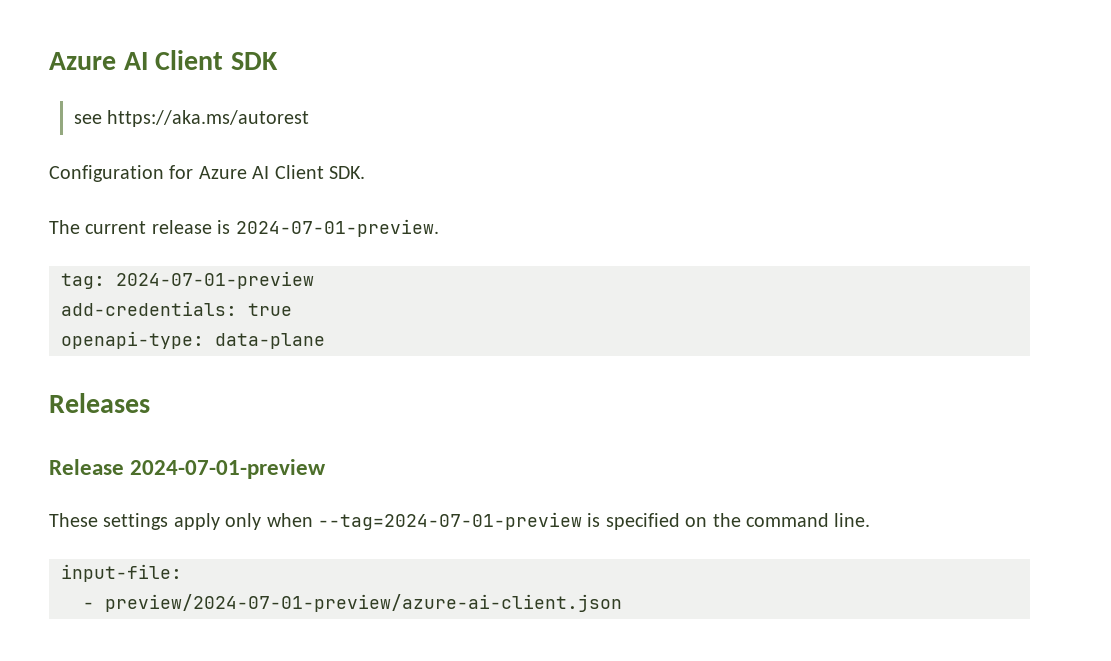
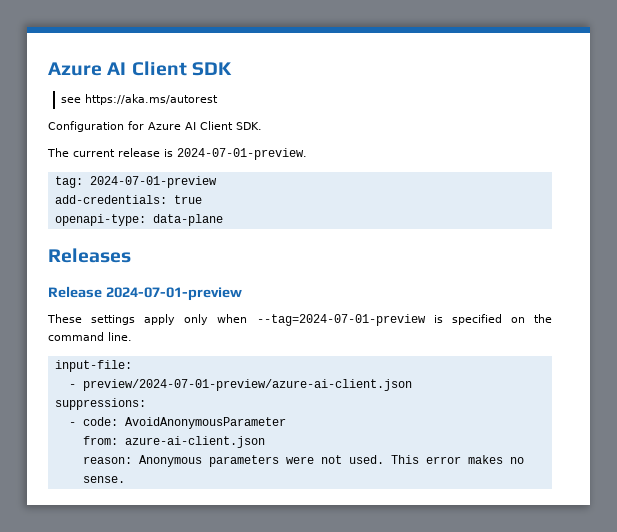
(622, 603) none -> [54,398,146,410] [68,417,286,429] [82,436,265,448] [82,455,524,467] [82,476,125,483] // suppressions: // - code: AvoidAnonymousParameter // from: azure-ai-client.json // reason: Anonymous parameters were not used. This error makes no sense.

